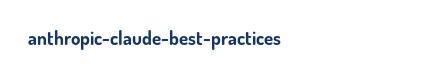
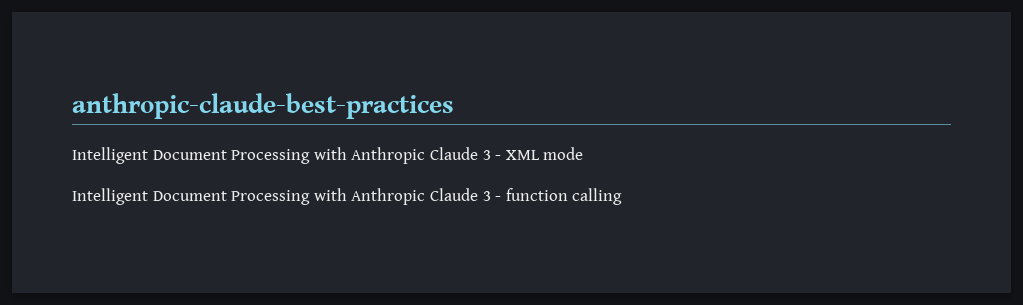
(281, 40) none -> [72,147,584,164] [72,188,623,205] // Intelligent Document Processing with Anthropic Claude 3 - XML mode // Intelligent Document Processing with Anthropic Claude 3 - function calling

